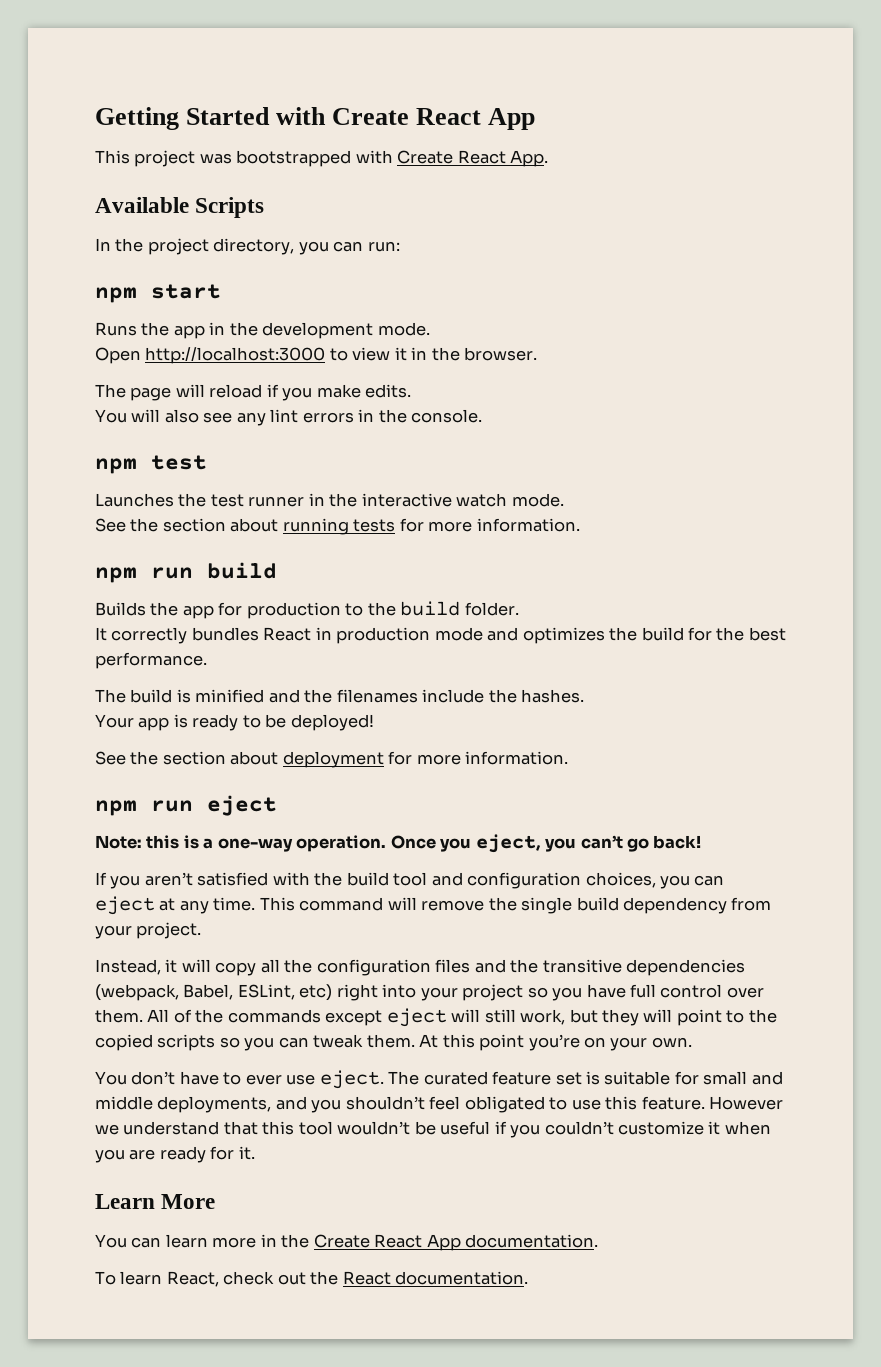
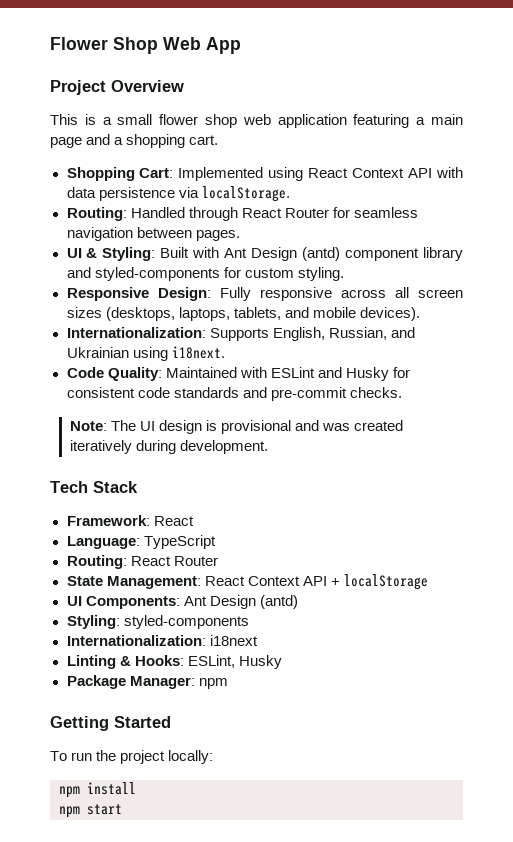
[95,107,536,130] [95,150,549,167] [95,197,265,218] [95,238,400,255] [95,284,221,303] [95,322,430,339] [95,347,538,364] [95,384,412,401] [95,409,483,426] [95,455,207,474] [95,493,564,507] [95,518,580,535] [95,562,277,583] [95,601,519,619] [95,627,786,644] [95,652,207,669] [95,689,585,703] [95,714,374,731] [95,751,569,768] [95,795,277,816] [95,834,702,853] [95,872,725,889] [95,896,772,915] [95,922,202,939] [95,959,746,976] [95,984,764,1001] [95,1008,777,1027] [95,1034,692,1051] [95,1070,783,1089] [95,1096,784,1113] [95,1121,771,1138] [95,1146,255,1163] [95,1194,216,1209] [95,1234,599,1251] [95,1271,529,1287] Getting Started with Create React App // This project was bootstrapped with Create React App. // Available Scripts // In the project directory, you can run: // npm start // Runs the app in the development mode. // Open http://localhost:3000 to view it in the browser. // The page will reload if you make edits. // You will also see any lint errors in the console. // npm test // Launches the test runner in the interactive watch mode. // See the section about running tests for more information. // npm run build // Builds the app for production to the build folder. // It correctly bundles React in production mode and optimizes the build for the best performance. // The build is minified and the filenames include the hashes. // Your app is ready to be deployed! // See the section about deployment for more information. // npm run eject // Note: this is a one-way operation. Once you eject, you can’t go back! // If you aren’t satisfied with the build tool and configuration choices, you can eject at any time. This command will remove the single build dependency from your project. // Instead, it will copy all the configuration files and the transitive dependencies (webpack, Babel, ESLint, etc) right into your project so you have full control over them. All of the commands except eject will still work, but they will point to the copied scripts so you can tweak them. At this point you’re on your own. // You don’t have to ever use eject. The curated feature set is suitable for small and middle deployments, and you shouldn’t feel obligated to use this feature. However we understand that this tool wouldn’t be useful if you couldn’t customize it when you are ready for it. // Learn More // You can learn more in the Create React App documentation. // To learn React, check out the React documentation. -> [50,37,241,54] [50,80,184,95] [50,114,464,128] [50,134,219,148] [66,167,464,181] [66,186,290,202] [66,207,418,221] [66,227,240,241] [66,247,464,261] [66,267,344,281] [66,287,463,301] [66,307,420,321] [66,327,415,341] [66,346,225,361] [66,367,410,381] [66,387,402,401] [69,420,404,434] [69,440,269,454] [50,481,138,493] [66,515,194,526] [66,535,216,549] [66,555,218,569] [66,574,428,590] [66,595,298,609] [66,615,249,629] [66,635,258,646] [66,655,282,669] [66,675,228,689] [50,716,171,731] [50,750,214,764] [59,782,136,798] [59,804,122,818] Flower Shop Web App // Project Overview // This is a small flower shop web application featuring a main page and a shopping cart. // Shopping Cart: Implemented using React Context API with data persistence via localStorage. // Routing: Handled through React Router for seamless navigation between pages. // UI & Styling: Built with Ant Design (antd) component library and styled-components for custom styling. // Responsive Design: Fully responsive across all screen sizes (desktops, laptops, tablets, and mobile devices). // Internationalization: Supports English, Russian, and Ukrainian using i18next. // Code Quality: Maintained with ESLint and Husky for consistent code standards and pre-commit checks. // Note: The UI design is provisional and was created iteratively during development. // Tech Stack // Framework: React // Language: TypeScript // Routing: React Router // State Management: React Context API + localStorage // UI Components: Ant Design (antd) // Styling: styled-components // Internationalization: i18next // Linting & Hooks: ESLint, Husky // Package Manager: npm // Getting Started // To run the project locally: // npm install // npm start

